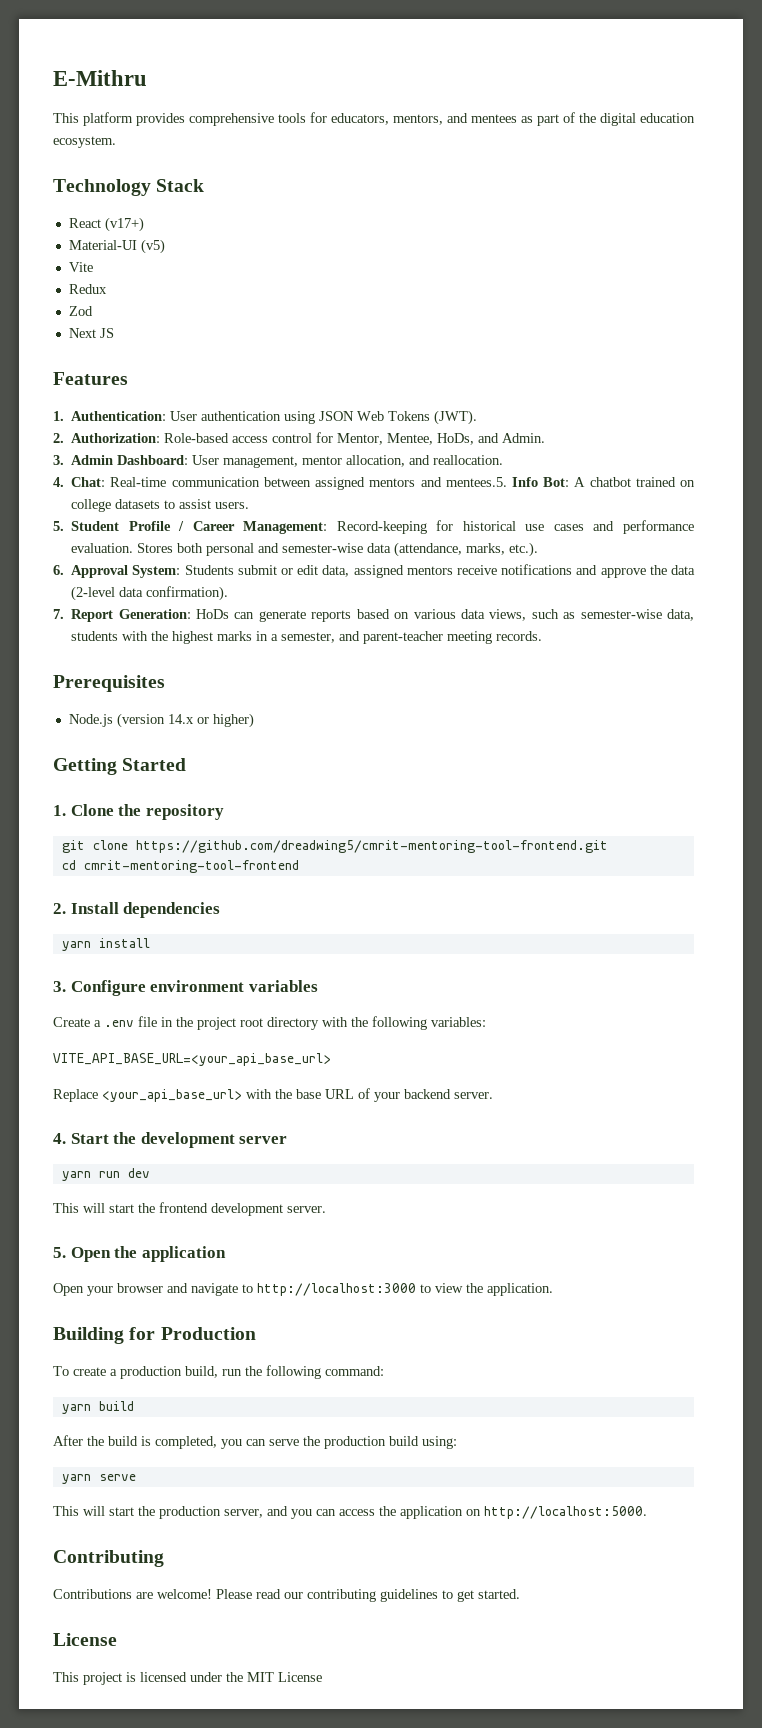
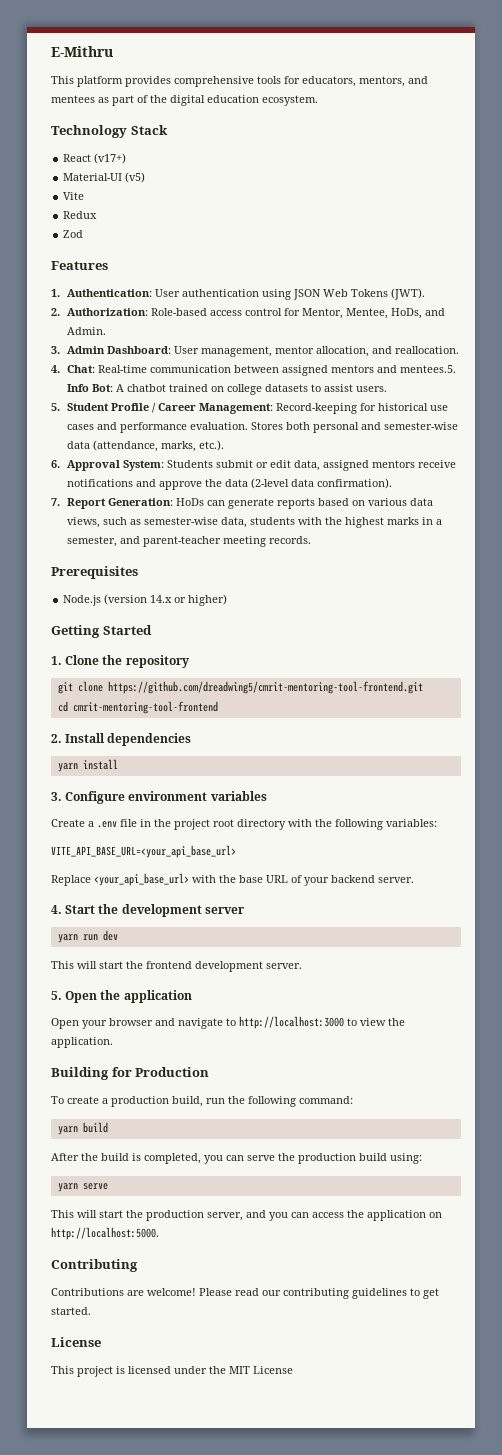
[68,328,114,338] // Next JS -> (84, 234) none

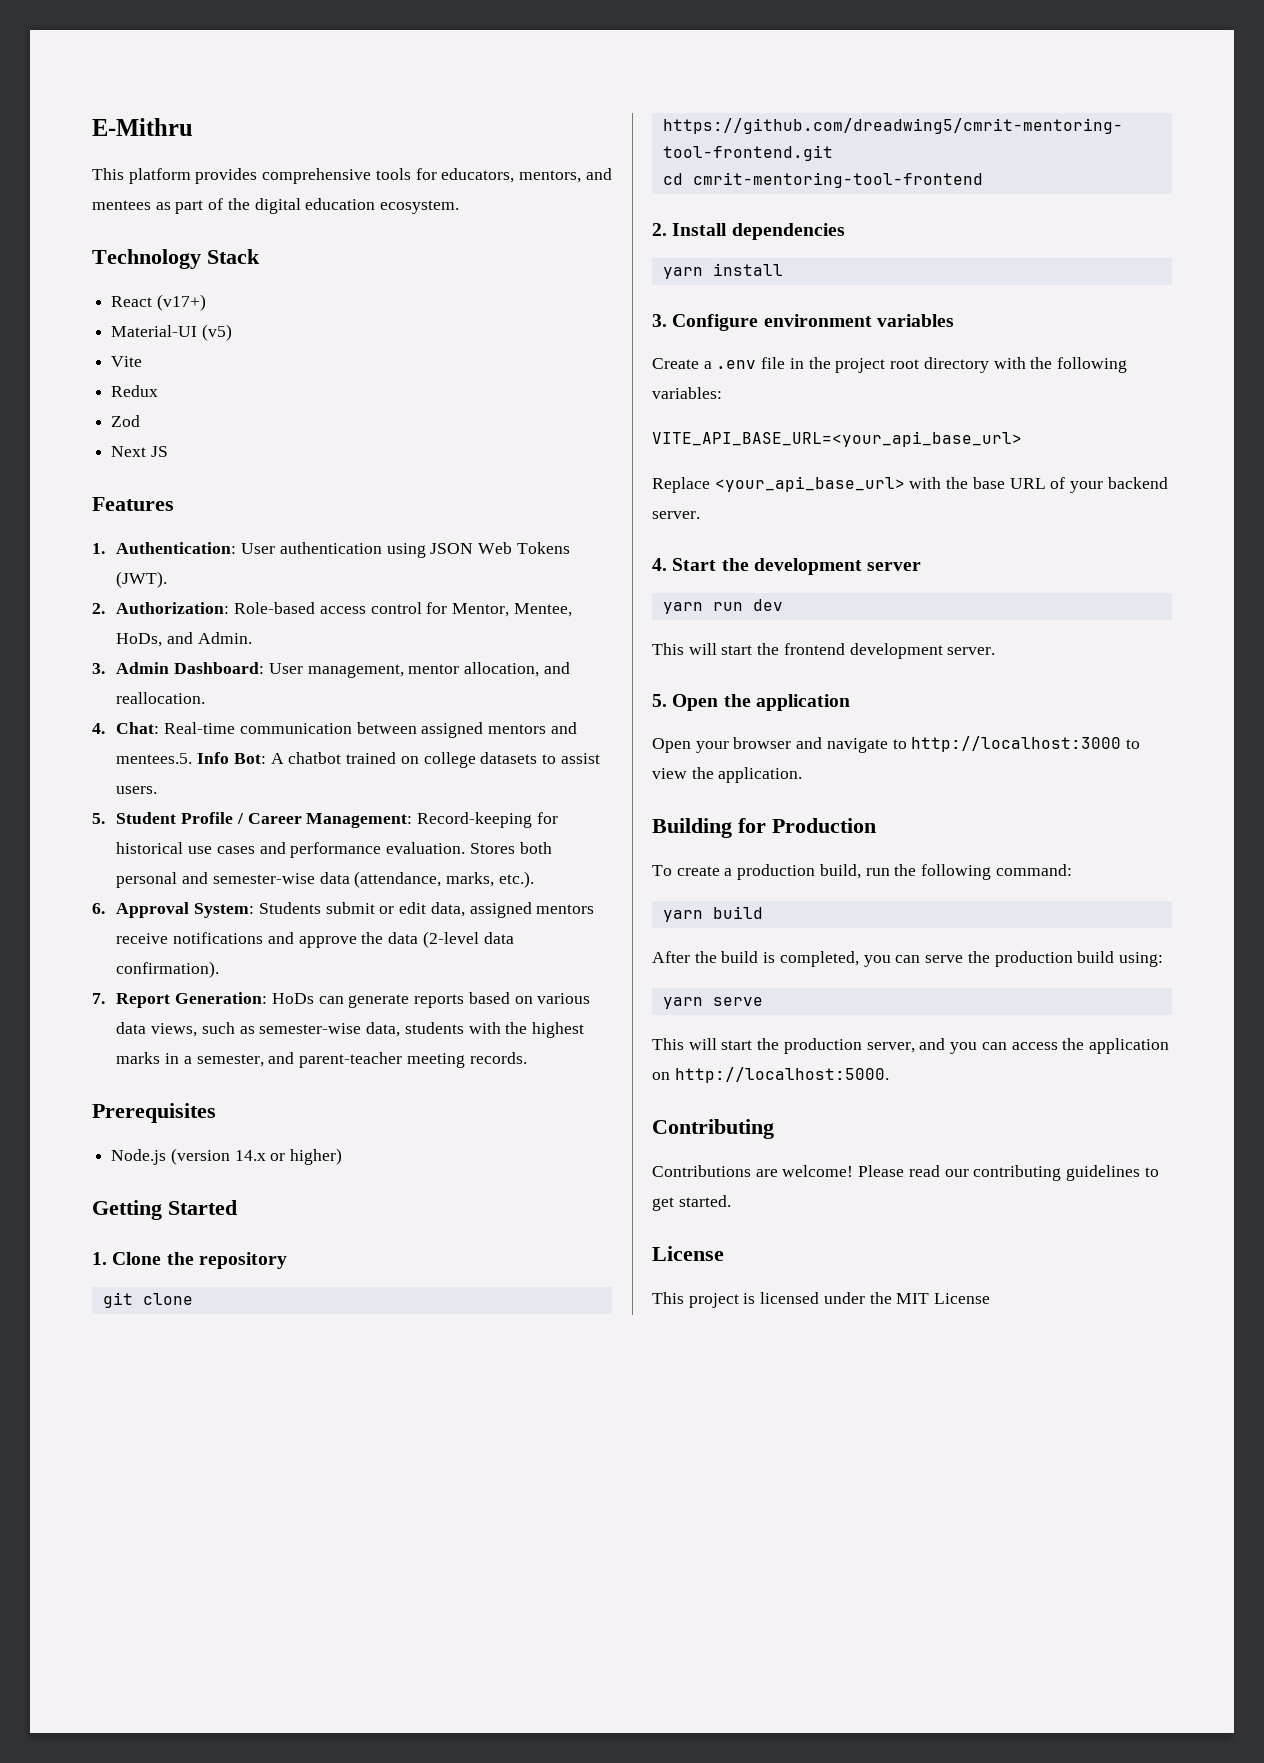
(84, 234) none -> [111,446,168,457] // Next JS

